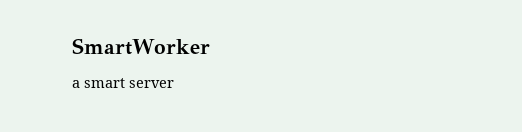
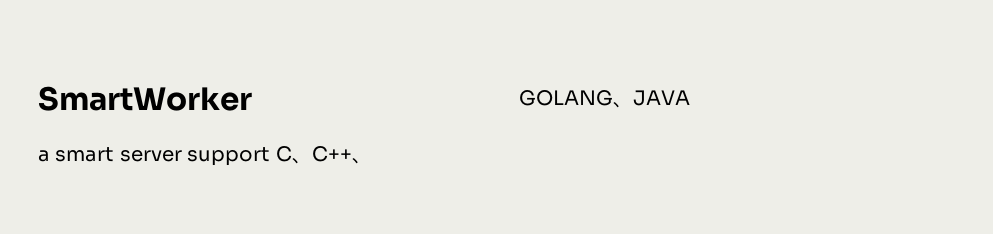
(174, 84) none -> [187,146,372,166] [519,90,690,108] support C、C++、GOLANG、JAVA

